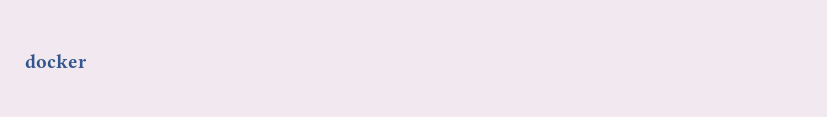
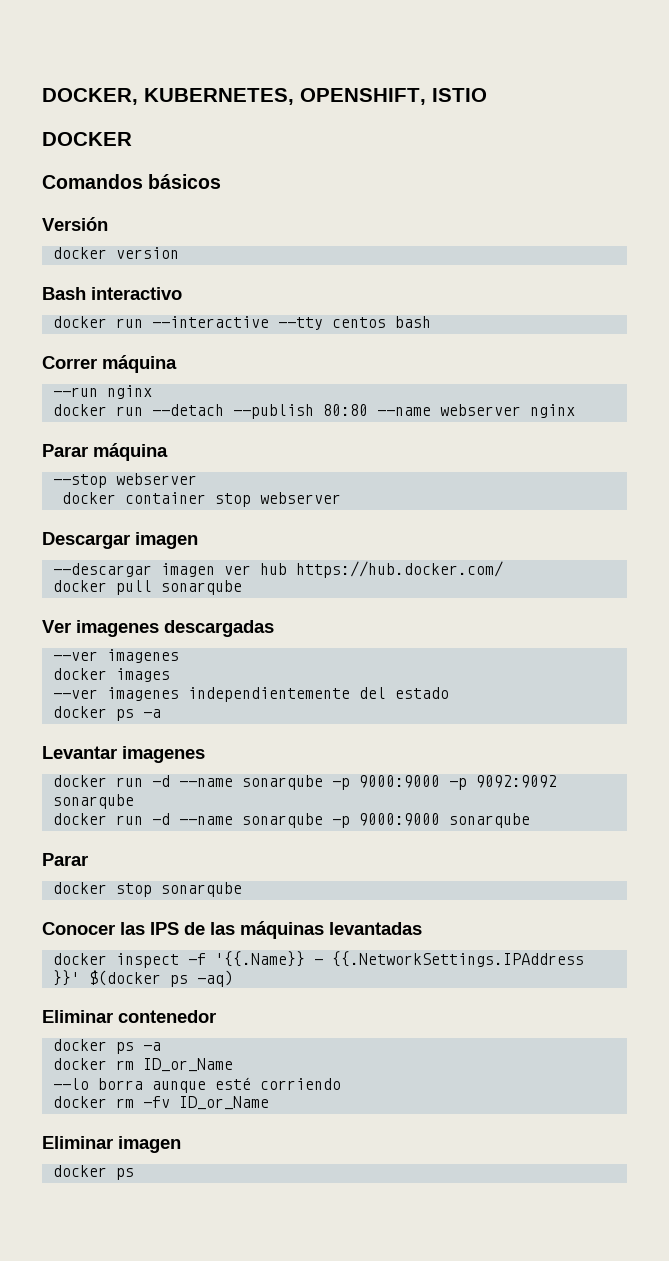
[25,54,87,69] docker -> [42,88,487,105] [42,132,132,146] [42,174,222,189] [42,217,108,231] [52,247,179,259] [42,287,182,300] [52,316,431,330] [42,355,177,373] [52,385,152,399] [52,404,575,419] [42,443,168,461] [52,473,197,488] [61,492,341,507] [42,532,198,549] [52,561,503,578] [52,580,242,595] [42,620,274,637] [52,649,179,663] [52,668,170,682] [52,687,449,702] [52,706,161,721] [42,746,205,763] [52,775,557,790] [52,794,134,809] [52,813,530,828] [42,853,88,866] [52,882,242,897] [42,921,422,939] [52,951,584,968] [52,970,233,987] [42,1010,216,1023] [52,1039,161,1054] [52,1058,233,1072] [52,1077,341,1093] [52,1096,269,1110] [42,1136,181,1153] [52,1165,134,1180] DOCKER, KUBERNETES, OPENSHIFT, ISTIO // DOCKER // Comandos básicos // Versión // docker version // Bash interactivo // docker run --interactive --tty centos bash // Correr máquina // --run nginx // docker run --detach --publish 80:80 --name webserver nginx // Parar máquina // --stop webserver // docker container stop webserver // Descargar imagen // --descargar imagen ver hub https://hub.docker.com/ // docker pull sonarqube // Ver imagenes descargadas // --ver imagenes // docker images // --ver imagenes independientemente del estado // docker ps -a // Levantar imagenes // docker run -d --name sonarqube -p 9000:9000 -p 9092:9092 sonarqube // docker run -d --name sonarqube -p 9000:9000 sonarqube // Parar // docker stop sonarqube // Conocer las IPS de las máquinas levantadas // docker inspect -f '{{.Name}} - {{.NetworkSettings.IPAddress }}' $(docker ps -aq) // Eliminar contenedor // docker ps -a // docker rm ID_or_Name // --lo borra aunque esté corriendo // docker rm -fv ID_or_Name // Eliminar imagen // docker ps

